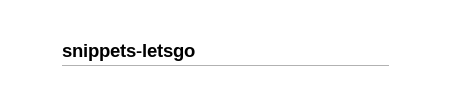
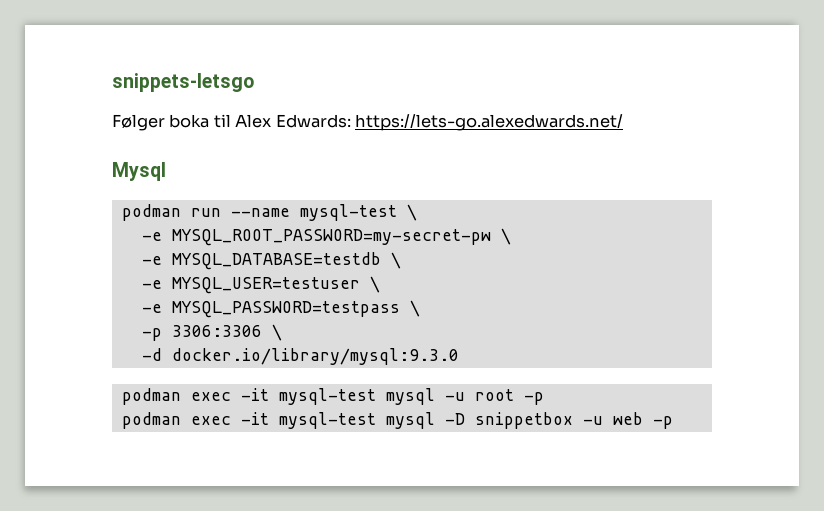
(195, 52) none -> [112,114,624,131] [112,162,166,181] [121,204,417,221] [141,228,511,246] [141,252,401,270] [141,276,380,294] [141,300,420,318] [141,324,282,341] [141,348,459,365] [121,388,544,405] [121,412,673,429] // Følger boka til Alex Edwards: https://lets-go.alexedwards.net/ // Mysql // podman run --name mysql-test \ // -e MYSQL_ROOT_PASSWORD=my-secret-pw \ // -e MYSQL_DATABASE=testdb \ // -e MYSQL_USER=testuser \ // -e MYSQL_PASSWORD=testpass \ // -p 3306:3306 \ // -d docker.io/library/mysql:9.3.0 // podman exec -it mysql-test mysql -u root -p // podman exec -it mysql-test mysql -D snippetbox -u web -p

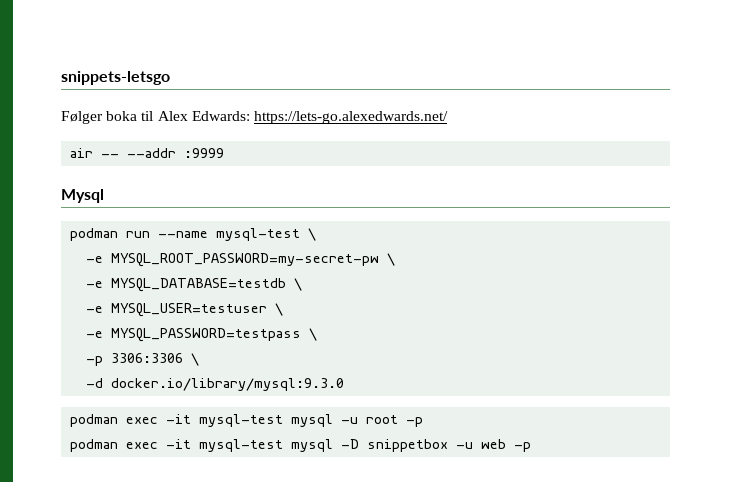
(624, 122) none -> [70,148,225,158] // air -- --addr :9999

